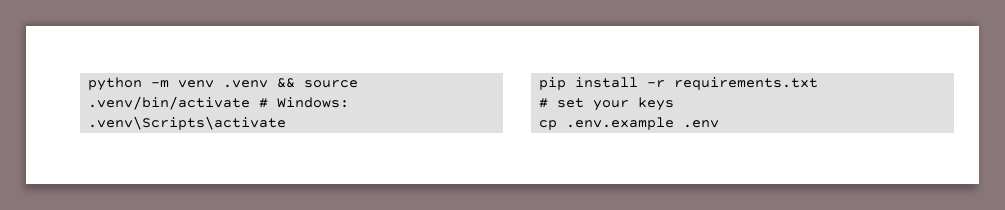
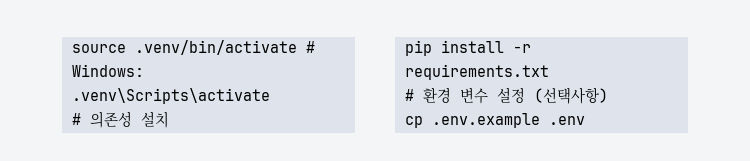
[87,77,295,91] python -m venv .venv && -> (72, 48) none
(286, 123) none -> [72,111,170,128] // # 의존성 설치
[556,97,674,111] set your keys -> [423,87,609,104] 환경 변수 설정 (선택사항)

